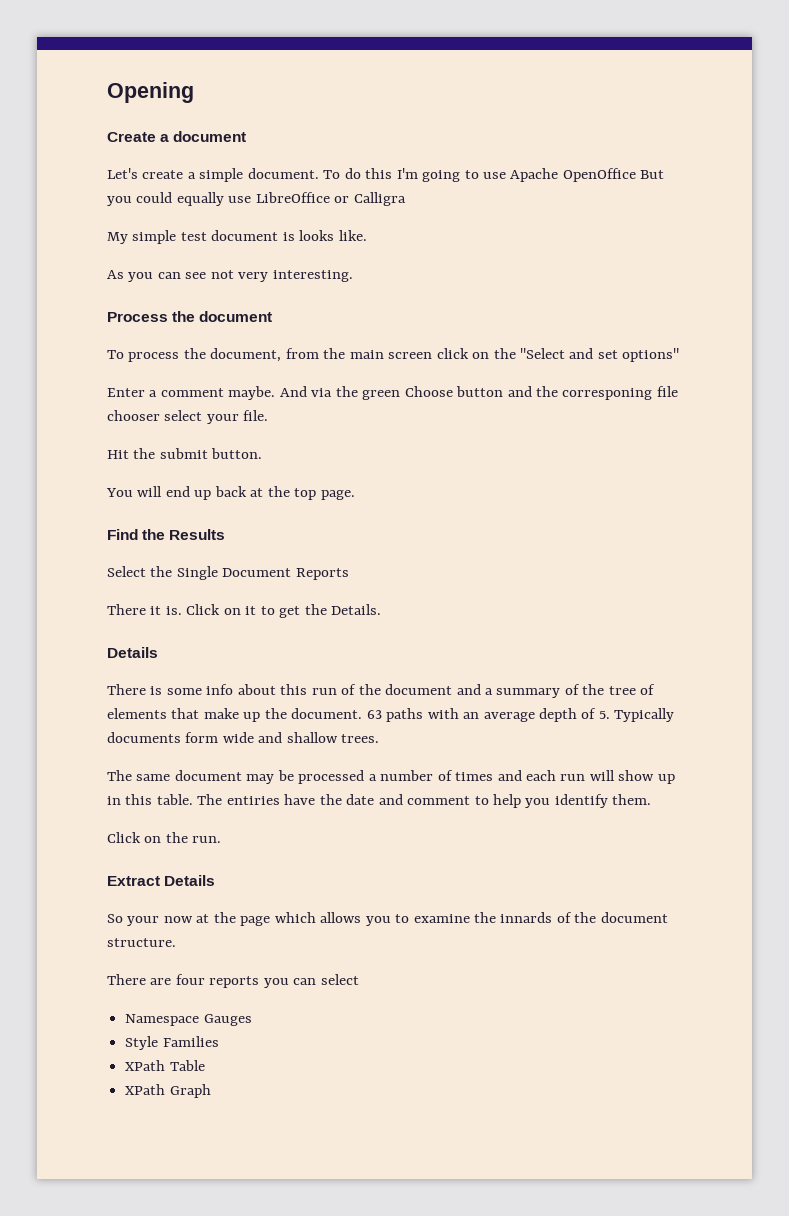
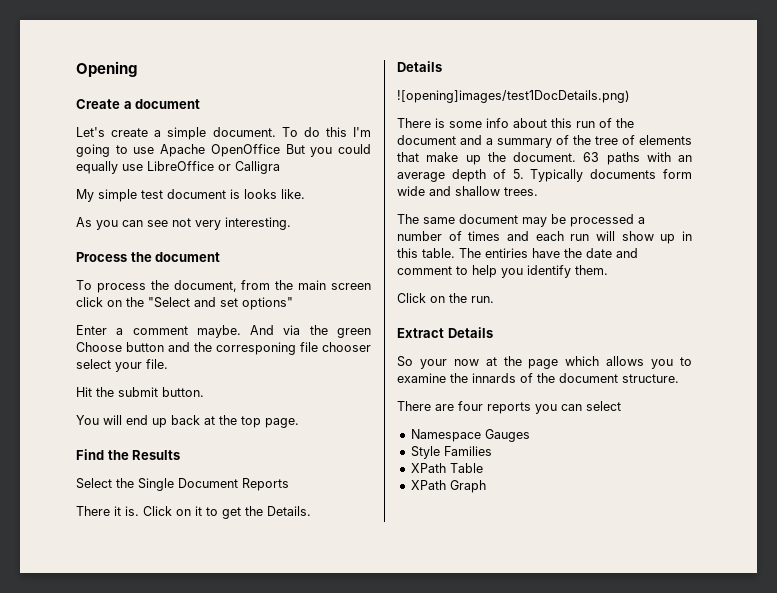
(158, 652) none -> [397,90,630,103] // ![opening]images/test1DocDetails.png)

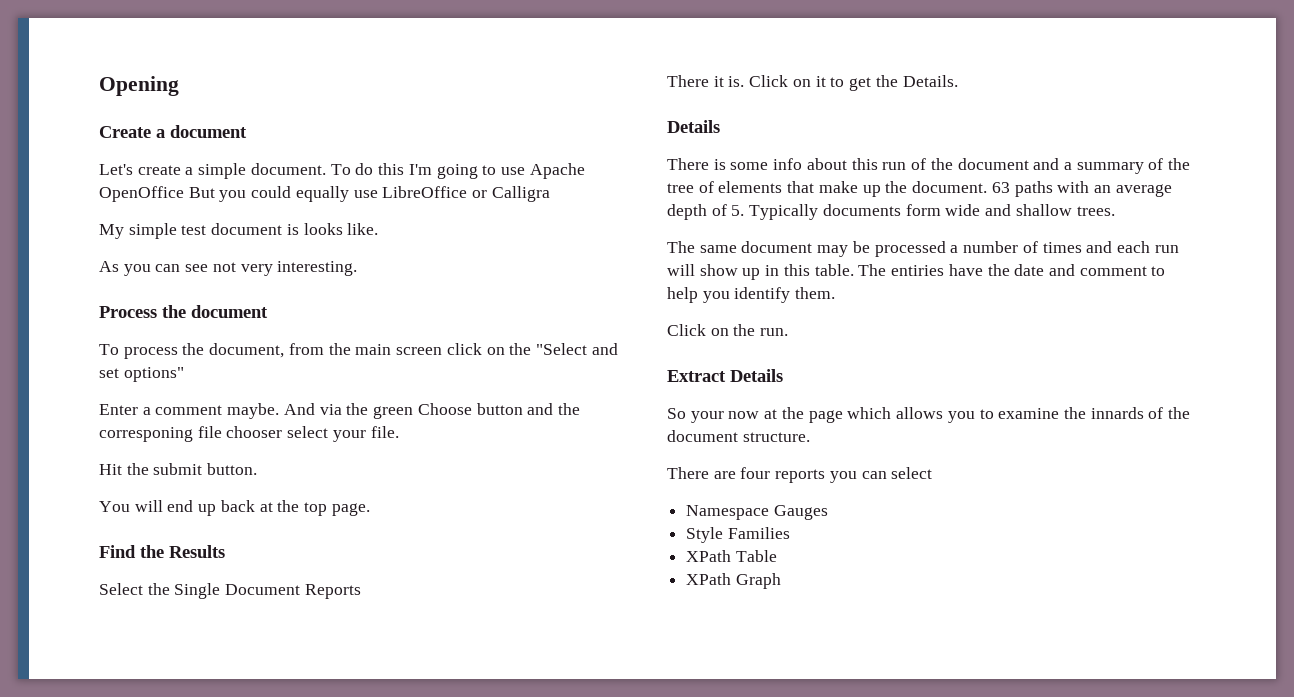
[397,90,630,103] // ![opening]images/test1DocDetails.png) -> (720, 126) none

